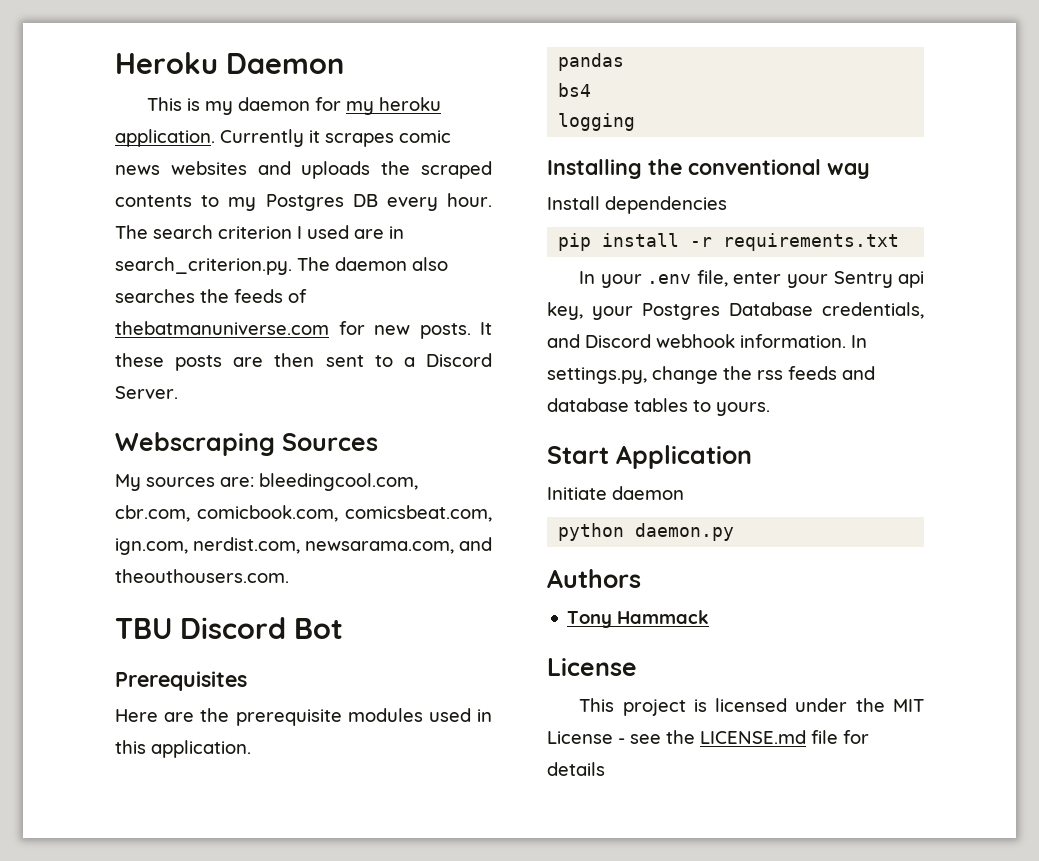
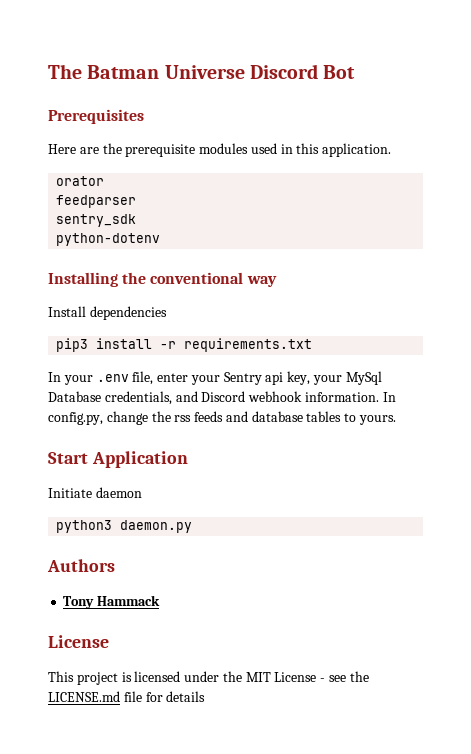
[115,52,344,74] [147,97,442,115] [115,129,451,147] [115,161,493,179] [115,193,492,211] [115,225,404,239] [115,257,448,275] [115,289,307,303] [115,321,492,339] [115,353,493,371] [115,386,178,399] [115,432,378,456] [115,473,418,491] [115,505,492,522] [115,537,492,555] [115,569,289,583] [115,618,172,639] Heroku Daemon // This is my daemon for my heroku application. Currently it scrapes comic news websites and uploads the scraped contents to my Postgres DB every hour. The search criterion I used are in search_criterion.py. The daemon also searches the feeds of thebatmanuniverse.com for new posts. It these posts are then sent to a Discord Server. // Webscraping Sources // My sources are: bleedingcool.com, cbr.com, comicbook.com, comicsbeat.com, ign.com, nerdist.com, newsarama.com, and theouthousers.com. // TBU -> [48,64,245,79] The Batman Universe
[558,53,625,71] [558,83,592,97] [558,113,636,131] pandas // bs4 // logging -> [56,176,105,186] [56,195,137,208] [56,214,137,227] [56,233,161,246] orator // feedparser // sentry_sdk // python-dotenv
[558,233,592,251] pip -> [56,338,89,352] pip3
[642,303,720,320] Postgres -> [345,371,382,385] MySql
[547,367,647,384] settings.py, -> [48,412,103,425] config.py,
[558,523,625,541] python -> [56,520,113,533] python3

